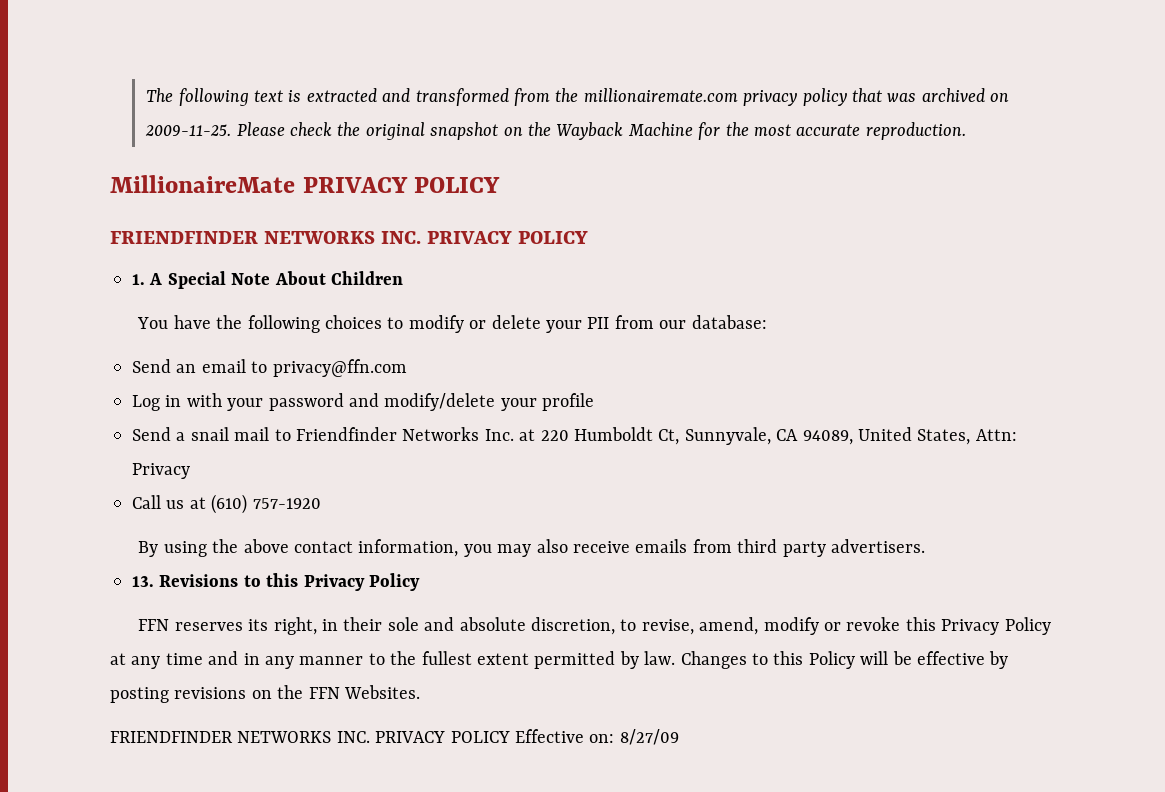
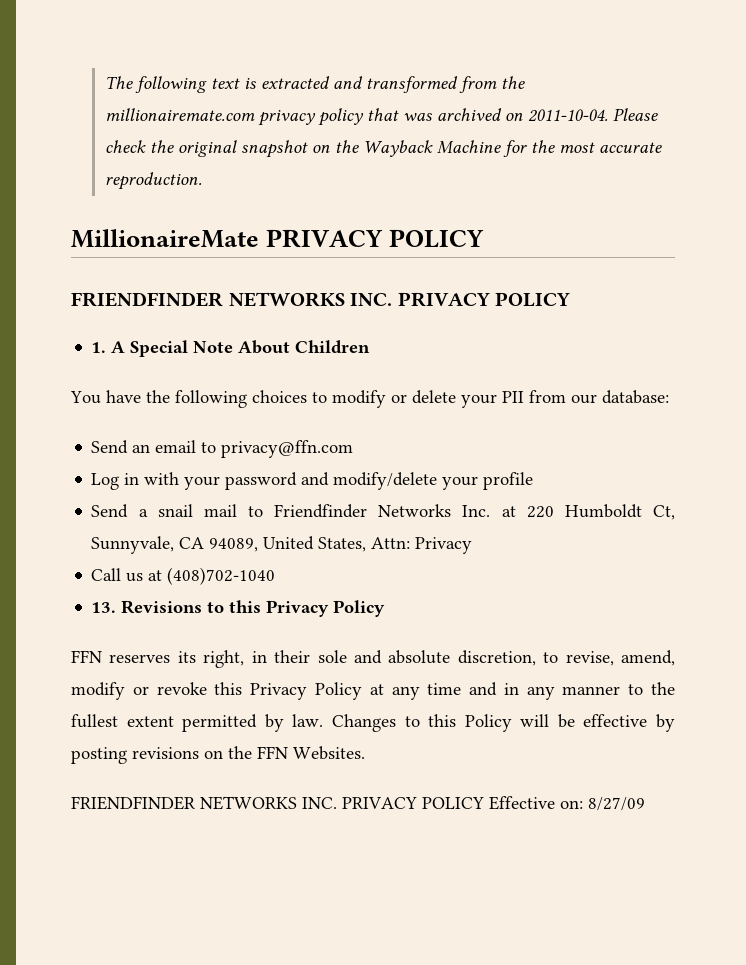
[145,124,232,136] 2009-11-25. -> [527,109,608,122] 2011-10-04.
[211,494,321,514] [138,539,926,557] (610) 757-1920 // By using the above contact information, you may also receive emails from third party advertisers. -> [167,567,276,585] (408)702-1040

